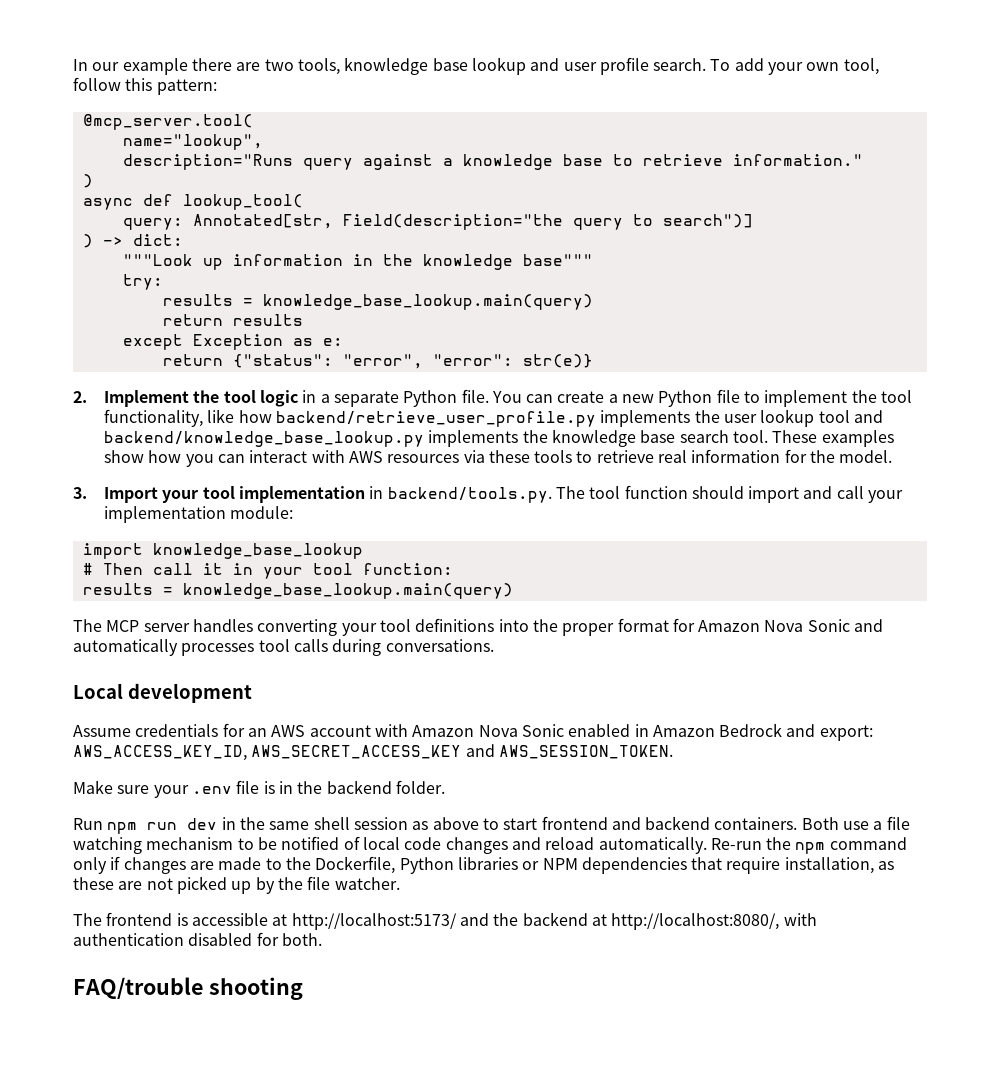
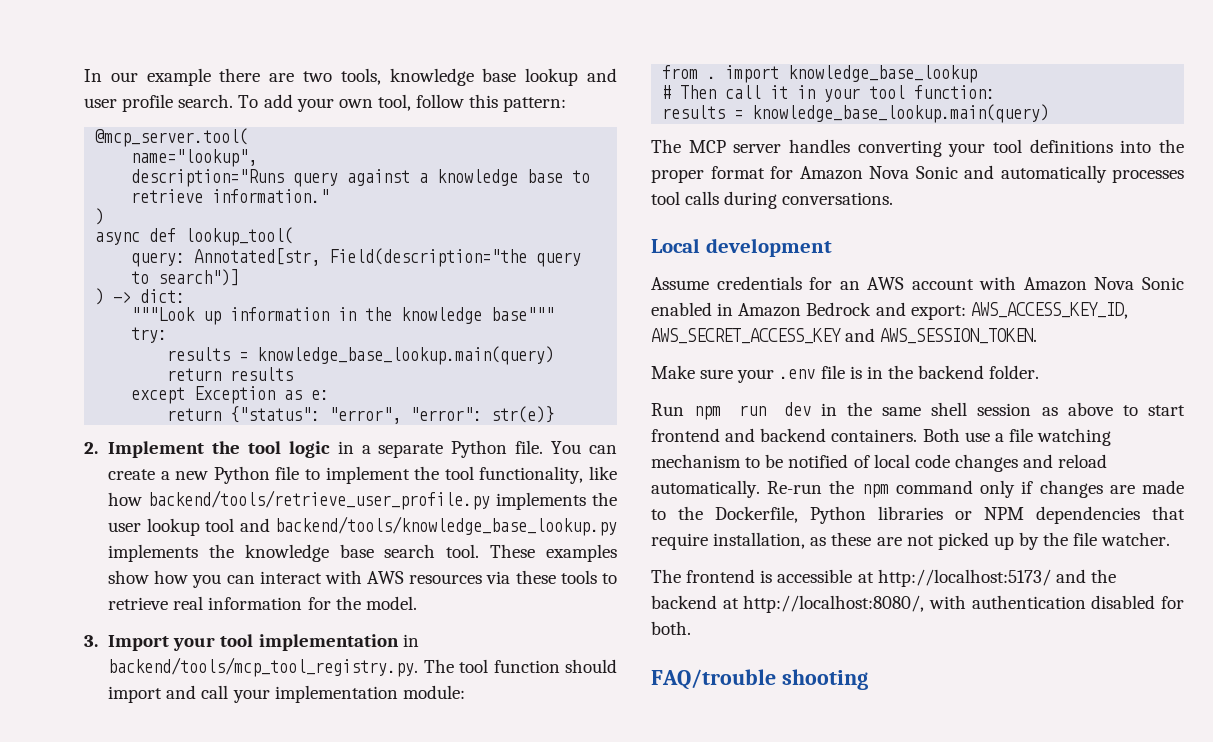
[275,411,596,427] backend/retrieve_user_profile.py -> [148,490,491,510] backend/tools/retrieve_user_profile.py
[103,431,424,447] backend/knowledge_base_lookup.py -> [275,516,617,536] backend/tools/knowledge_base_lookup.py
[387,487,552,503] backend/tools.py. -> [108,657,419,677] backend/tools/mcp_tool_registry.py.
(294, 512) none -> [662,65,717,79] from .

